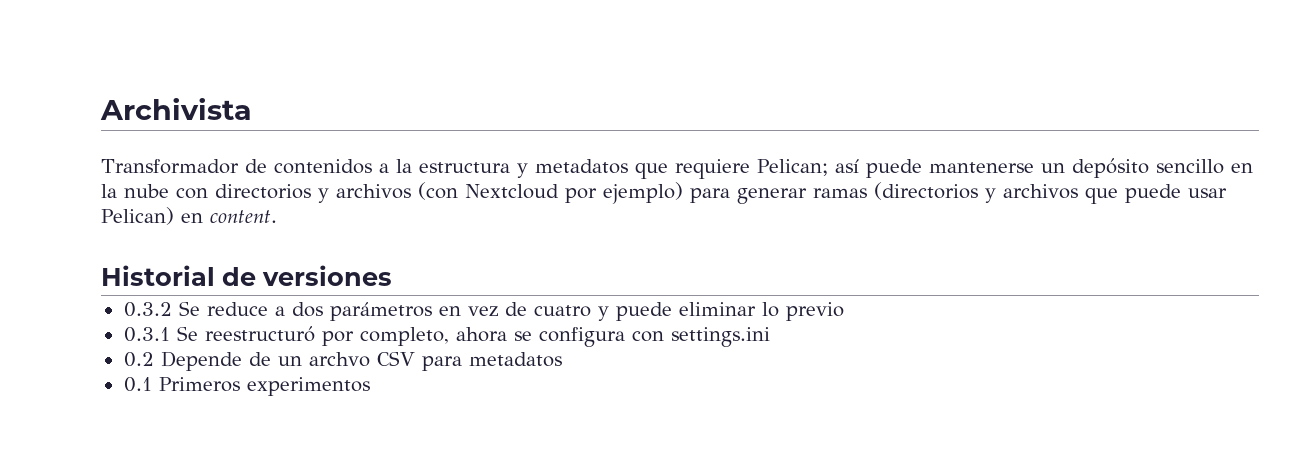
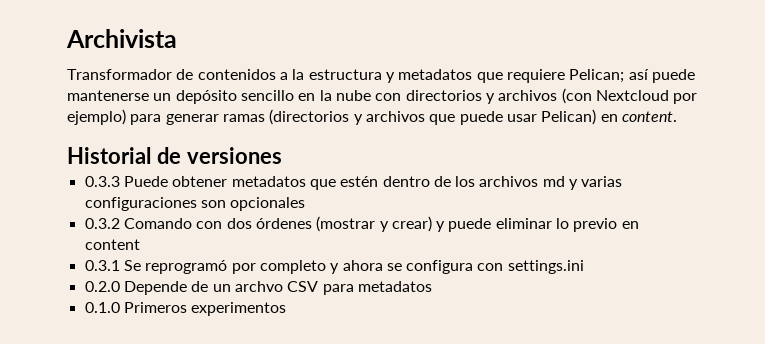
[123,301,591,321] 0.3.2 Se reduce a dos parámetros en vez de cuatro -> [84,176,623,190] [84,197,306,211] [84,216,432,232] 0.3.3 Puede obtener metadatos que estén dentro de los archivos md y varias configuraciones son opcionales // 0.3.2 Comando con dos órdenes (mostrar y crear)
(844, 311) none -> [621,221,639,229] [84,239,140,250] en content
[204,326,449,346] reestructuró por completo, -> [145,260,340,274] reprogramó por completo y
[123,352,154,367] 0.2 -> [84,281,120,292] 0.2.0
[123,377,152,392] 0.1 -> [84,302,120,313] 0.1.0

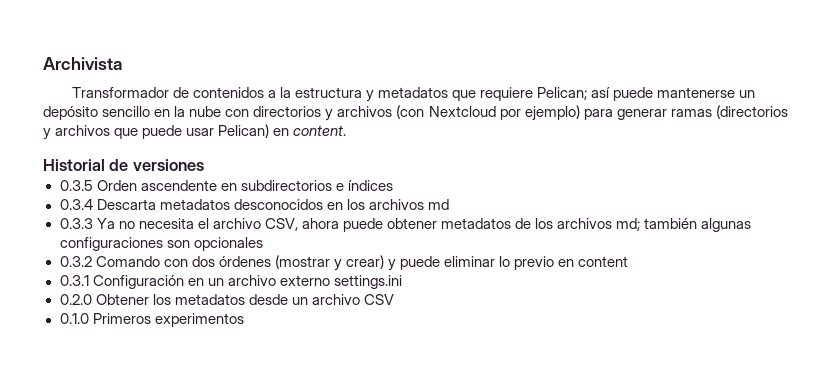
[84,176,623,190] 0.3.3 Puede obtener metadatos que estén dentro de los archivos md y varias -> [59,180,393,191] [59,199,449,210] [59,218,752,232] 0.3.5 Orden ascendente en subdirectorios e índices // 0.3.4 Descarta metadatos desconocidos en los archivos md // 0.3.3 Ya no necesita el archivo CSV, ahora puede obtener metadatos de los archivos md; también algunas
[123,260,584,274] [84,281,283,295] Se reprogramó por completo y ahora se configura con settings.ini // 0.2.0 Depende de un archvo -> [92,275,402,289] [59,294,360,305] Configuración en un archivo externo settings.ini // 0.2.0 Obtener los metadatos desde un archivo
[322,281,432,295] para metadatos -> (394, 299) none

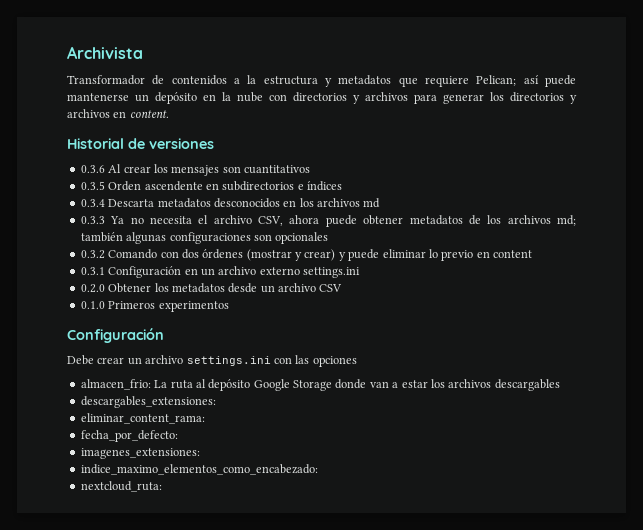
[102,106,151,117] sencillo -> (197, 98) none
[396,105,788,121] [43,124,270,140] (con Nextcloud por ejemplo) para generar ramas (directorios y archivos que puede usar Pelican) -> [414,92,577,104] [67,109,110,118] para generar los directorios y archivos
(204, 165) none -> [80,164,310,176] // 0.3.6 Al crear los mensajes son cuantitativos
(244, 320) none -> [67,328,164,343] [67,355,357,367] [80,379,560,391] [80,396,216,408] [80,413,205,424] [80,430,178,442] [80,448,200,459] [80,464,318,475] [80,481,162,492] // Configuración // Debe crear un archivo settings.ini con las opciones // almacen_frio: La ruta al depósito Google Storage donde van a estar los archivos descargables // descargables_extensiones: // eliminar_content_rama: // fecha_por_defecto: // imagenes_extensiones: // indice_maximo_elementos_como_encabezado: // nextcloud_ruta:

